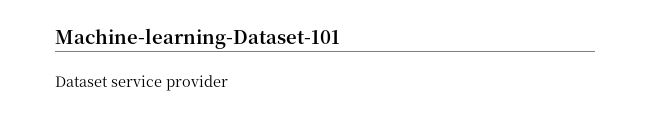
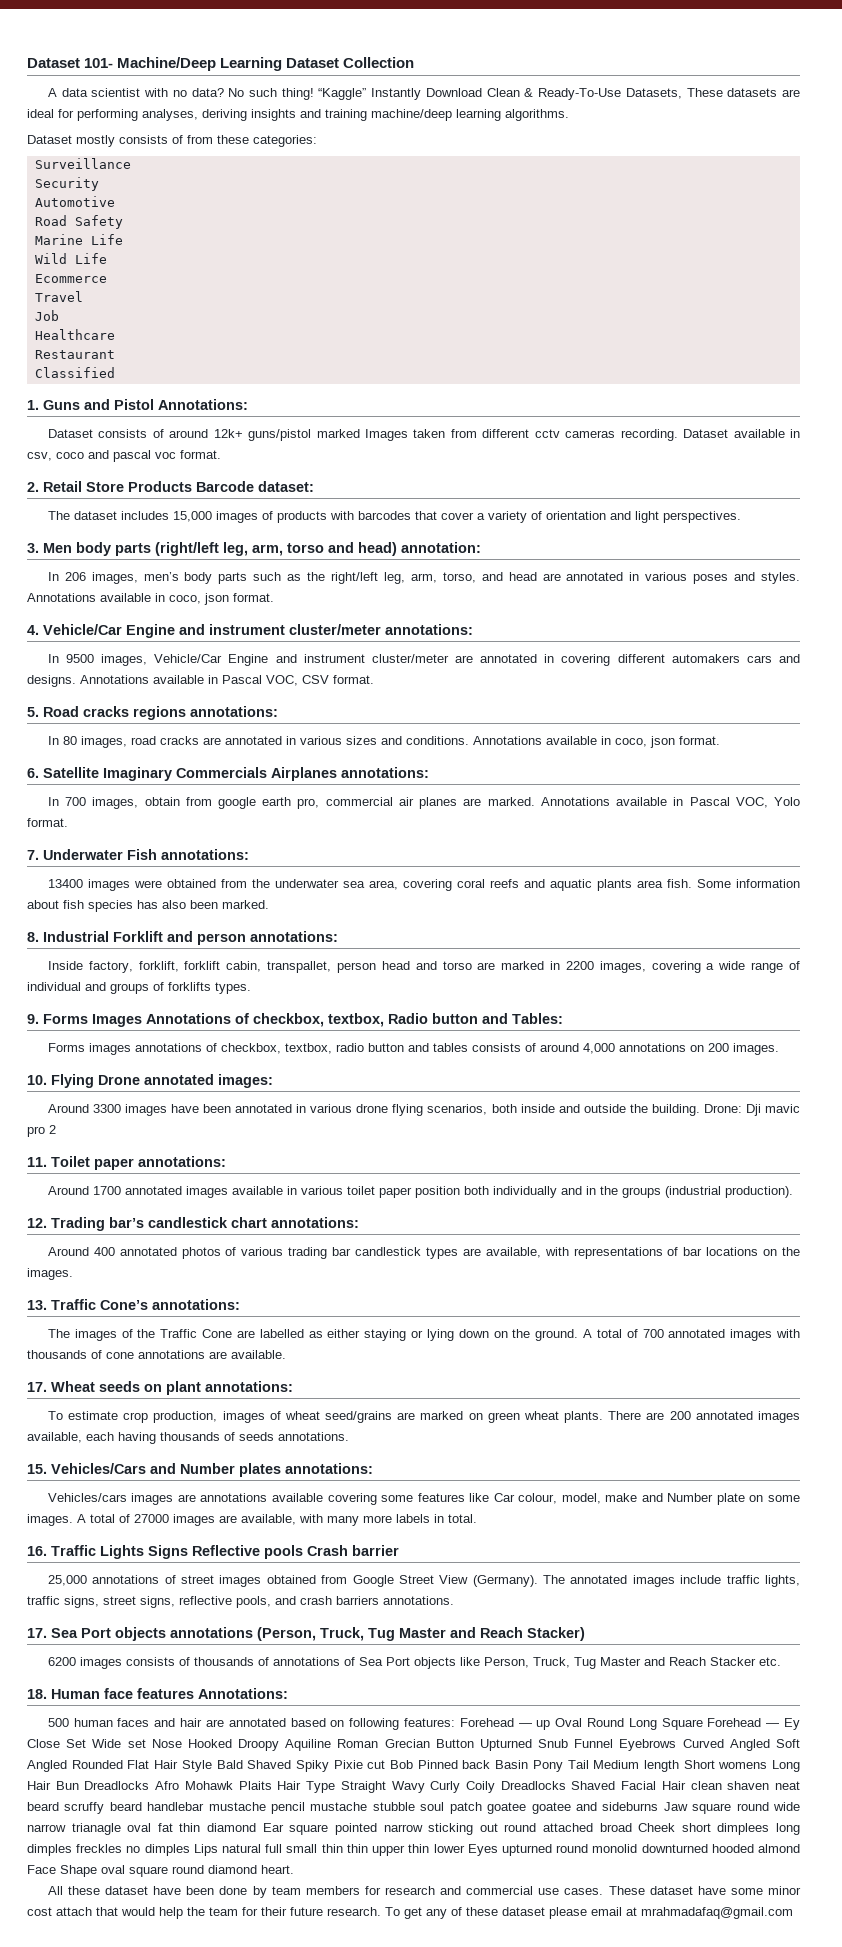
[55,28,340,49] [55,75,228,91] Machine-learning-Dataset-101 // Dataset service provider -> [27,57,415,71] [47,88,800,100] [27,109,569,121] [27,135,317,147] [34,158,131,169] [34,177,99,191] [34,196,115,207] [34,215,123,229] [34,234,123,245] [34,253,107,264] [34,274,107,283] [34,291,83,302] [34,310,59,321] [34,329,115,340] [34,350,115,359] [34,367,115,378] [27,399,248,410] [47,429,801,441] [27,450,221,462] [27,481,314,492] [47,511,741,523] [27,542,481,556] [47,572,801,584] [27,593,274,605] [27,624,473,638] [47,654,800,666] [27,675,374,687] [27,706,278,720] [47,736,720,748] [27,767,429,781] [47,797,800,809] [27,818,68,827] [27,849,249,860] [47,879,800,891] [27,900,269,912] [27,931,338,945] [47,961,800,973] [27,982,251,994] [27,1013,563,1027] [47,1043,779,1055] [27,1074,273,1088] [47,1104,800,1116] [27,1125,56,1137] [27,1156,226,1170] [47,1186,793,1198] [27,1217,359,1231] [47,1247,800,1259] [27,1268,73,1280] [27,1299,240,1310] [47,1329,800,1341] [27,1350,286,1359] [27,1381,293,1395] [47,1411,801,1423] [27,1432,349,1444] [27,1463,373,1477] [47,1493,800,1505] [27,1514,477,1526] [27,1545,399,1559] [47,1575,801,1587] [27,1596,454,1608] [27,1627,585,1641] [47,1657,781,1669] [27,1688,288,1699] [47,1718,801,1730] [27,1739,800,1751] [27,1760,801,1772] [27,1781,800,1793] [27,1802,800,1814] [27,1823,800,1835] [27,1844,801,1856] [27,1865,294,1877] [47,1886,801,1898] [27,1907,793,1919] Dataset 101- Machine/Deep Learning Dataset Collection // A data scientist with no data? No such thing! “Kaggle” Instantly Download Clean & Ready-To-Use Datasets, These datasets are ideal for performing analyses, deriving insights and training machine/deep learning algorithms. // Dataset mostly consists of from these categories: // Surveillance // Security // Automotive // Road Safety // Marine Life // Wild Life // Ecommerce // Travel // Job // Healthcare // Restaurant // Classified // 1. Guns and Pistol Annotations: // Dataset consists of around 12k+ guns/pistol marked Images taken from different cctv cameras recording. Dataset available in csv, coco and pascal voc format. // 2. Retail Store Products Barcode dataset: // The dataset includes 15,000 images of products with barcodes that cover a variety of orientation and light perspectives. // 3. Men body parts (right/left leg, arm, torso and head) annotation: // In 206 images, men’s body parts such as the right/left leg, arm, torso, and head are annotated in various poses and styles. Annotations available in coco, json format. // 4. Vehicle/Car Engine and instrument cluster/meter annotations: // In 9500 images, Vehicle/Car Engine and instrument cluster/meter are annotated in covering different automakers cars and designs. Annotations available in Pascal VOC, CSV format. // 5. Road cracks regions annotations: // In 80 images, road cracks are annotated in various sizes and conditions. Annotations available in coco, json format. // 6. Satellite Imaginary Commercials Airplanes annotations: // In 700 images, obtain from google earth pro, commercial air planes are marked. Annotations available in Pascal VOC, Yolo format. // 7. Underwater Fish annotations: // 13400 images were obtained from the underwater sea area, covering coral reefs and aquatic plants area fish. Some information about fish species has also been marked. // 8. Industrial Forklift and person annotations: // Inside factory, forklift, forklift cabin, transpallet, person head and torso are marked in 2200 images, covering a wide range of individual and groups of forklifts types. // 9. Forms Images Annotations of checkbox, textbox, Radio button and Tables: // Forms images annotations of checkbox, textbox, radio button and tables consists of around 4,000 annotations on 200 images. // 10. Flying Drone annotated images: // Around 3300 images have been annotated in various drone flying scenarios, both inside and outside the building. Drone: Dji mavic pro 2 // 11. Toilet paper annotations: // Around 1700 annotated images available in various toilet paper position both individually and in the groups (industrial production). // 12. Trading bar’s candlestick chart annotations: // Around 400 annotated photos of various trading bar candlestick types are available, with representations of bar locations on the images. // 13. Traffic Cone’s annotations: // The images of the Traffic Cone are labelled as either staying or lying down on the ground. A total of 700 annotated images with thousands of cone annotations are available. // 17. Wheat seeds on plant annotations: // To estimate crop production, images of wheat seed/grains are marked on green wheat plants. There are 200 annotated images available, each having thousands of seeds annotations. // 15. Vehicles/Cars and Number plates annotations: // Vehicles/cars images are annotations available covering some features like Car colour, model, make and Number plate on some images. A total of 27000 images are available, with many more labels in total. // 16. Traffic Lights Signs Reflective pools Crash barrier // 25,000 annotations of street images obtained from Google Street View (Germany). The annotated images include traffic lights, traffic signs, street signs, reflective pools, and crash barriers annotations. // 17. Sea Port objects annotations (Person, Truck, Tug Master and Reach Stacker) // 6200 images consists of thousands of annotations of Sea Port objects like Person, Truck, Tug Master and Reach Stacker etc. // 18. Human face features Annotations: // 500 human faces and hair are annotated based on following features: Forehead — up Oval Round Long Square Forehead — Ey Close Set Wide set Nose Hooked Droopy Aquiline Roman Grecian Button Upturned Snub Funnel Eyebrows Curved Angled Soft Angled Rounded Flat Hair Style Bald Shaved Spiky Pixie cut Bob Pinned back Basin Pony Tail Medium length Short womens Long Hair Bun Dreadlocks Afro Mohawk Plaits Hair Type Straight Wavy Curly Coily Dreadlocks Shaved Facial Hair clean shaven neat beard scruffy beard handlebar mustache pencil mustache stubble soul patch goatee goatee and sideburns Jaw square round wide narrow trianagle oval fat thin diamond Ear square pointed narrow sticking out round attached broad Cheek short dimplees long dimples freckles no dimples Lips natural full small thin thin upper thin lower Eyes upturned round monolid downturned hooded almond Face Shape oval square round diamond heart. // All these dataset have been done by team members for research and commercial use cases. These dataset have some minor cost attach that would help the team for their future research. To get any of these dataset please email at mrahmadafaq@gmail.com

